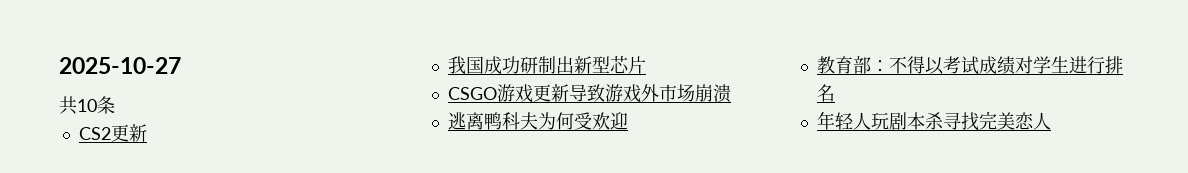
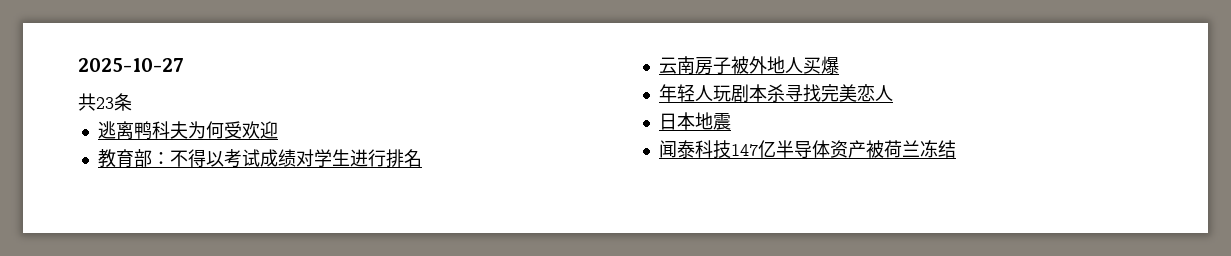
[77,99,97,112] 10 -> [96,97,114,109] 23
[78,124,147,142] [447,56,646,74] [447,84,731,103] // CS2更新 // 我国成功研制出新型芯片 // CSGO游戏更新导致游戏外市场崩溃 -> (132, 102) none
(835, 93) none -> [658,56,839,75] // 云南房子被外地人买爆
(1051, 121) none -> [658,112,731,130] [658,140,956,159] // 日本地震 // 闻泰科技147亿半导体资产被荷兰冻结

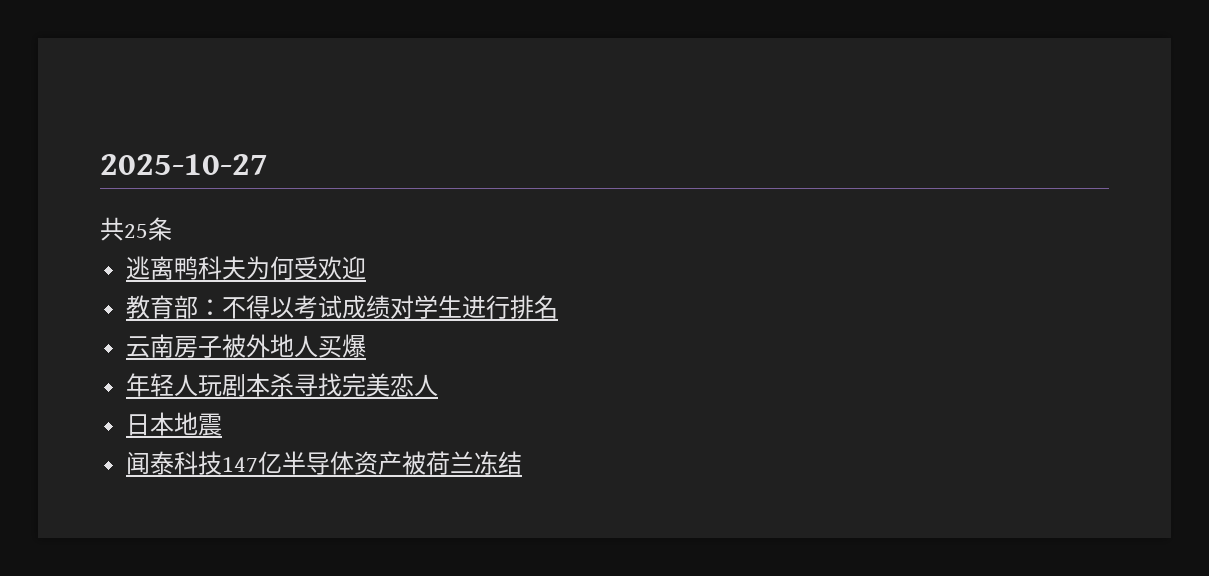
[96,97,114,109] 23 -> [124,224,148,238] 25

